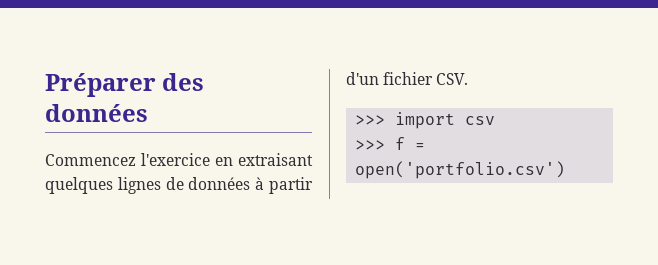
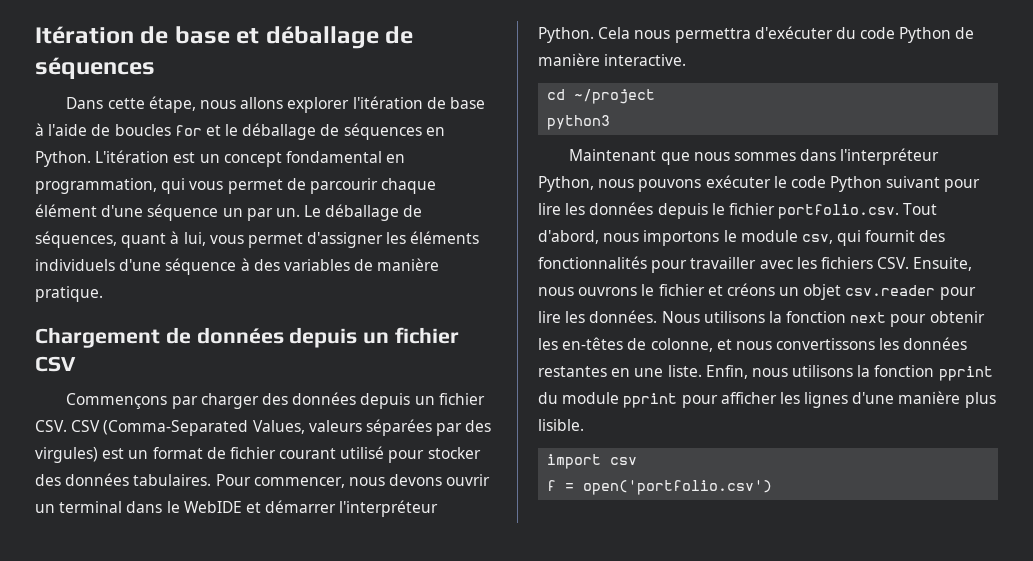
[45,73,205,97] [45,104,148,122] [45,153,313,166] [45,177,313,194] [346,72,469,85] [355,115,386,125] Préparer des données // Commencez l'exercice en extraisant quelques lignes de données à partir d'un fichier CSV. // >>> -> [35,26,414,49] [35,57,155,79] [66,96,485,113] [35,123,445,140] [35,150,406,167] [35,178,437,194] [35,204,423,221] [35,231,480,248] [35,258,440,275] [35,286,103,302] [35,327,460,348] [35,356,76,372] [66,392,485,409] [35,419,492,436] [35,446,481,463] [35,473,491,488] [35,500,439,517] [538,26,975,43] [538,53,687,66] [547,89,656,104] [547,115,611,130] [569,148,940,165] [538,175,981,192] [538,202,938,219] [538,230,946,246] [538,256,973,273] [538,283,976,300] [538,310,985,327] [538,337,968,352] [538,365,993,381] [538,391,996,408] [538,419,584,431] Itération de base et déballage de séquences // Dans cette étape, nous allons explorer l'itération de base à l'aide de boucles for et le déballage de séquences en Python. L'itération est un concept fondamental en programmation, qui vous permet de parcourir chaque élément d'une séquence un par un. Le déballage de séquences, quant à lui, vous permet d'assigner les éléments individuels d'une séquence à des variables de manière pratique. // Chargement de données depuis un fichier CSV // Commençons par charger des données depuis un fichier CSV. CSV (Comma-Separated Values, valeurs séparées par des virgules) est un format de fichier courant utilisé pour stocker des données tabulaires. Pour commencer, nous devons ouvrir un terminal dans le WebIDE et démarrer l'interpréteur Python. Cela nous permettra d'exécuter du code Python de manière interactive. // cd ~/project // python3 // Maintenant que nous sommes dans l'interpréteur Python, nous pouvons exécuter le code Python suivant pour lire les données depuis le fichier portfolio.csv. Tout d'abord, nous importons le module csv, qui fournit des fonctionnalités pour travailler avec les fichiers CSV. Ensuite, nous ouvrons le fichier et créons un objet csv.reader pour lire les données. Nous utilisons la fonction next pour obtenir les en-têtes de colonne, et nous convertissons les données restantes en une liste. Enfin, nous utilisons la fonction pprint du module pprint pour afficher les lignes d'une manière plus lisible. //
[355,140,386,150] >>> -> (638, 461) none

